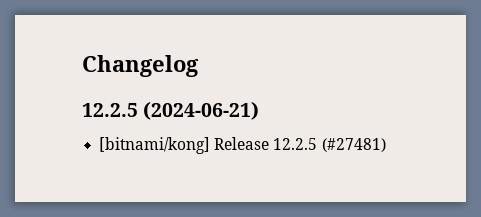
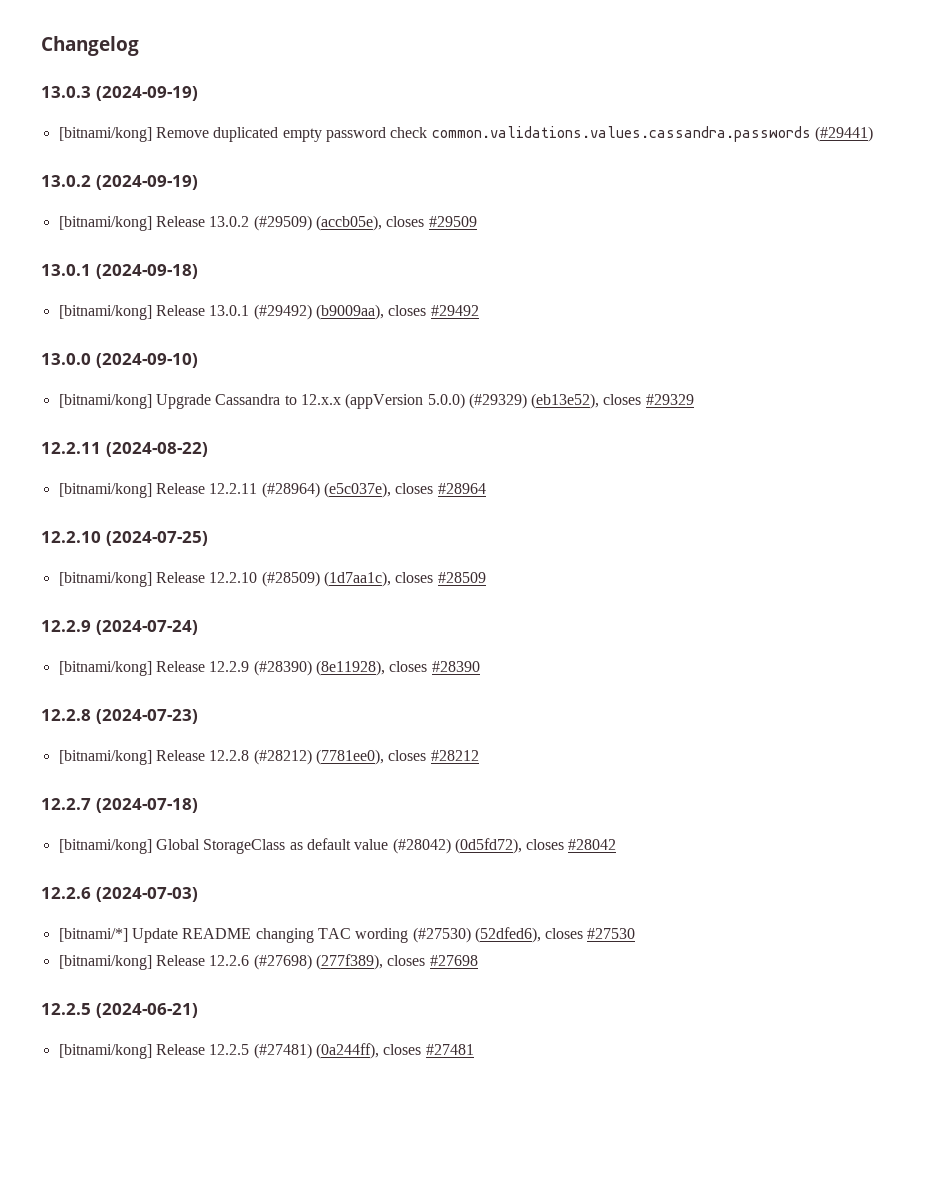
(199, 66) none -> [41,86,198,101] [58,126,873,142] [41,175,198,190] [58,215,477,231] [41,264,198,279] [58,304,479,320] [41,353,198,368] [58,393,694,409] [41,442,208,457] [58,482,486,498] [41,531,208,546] [58,571,486,587] [41,620,198,635] [58,660,480,676] [41,709,198,724] [58,749,479,765] [41,798,198,813] [58,838,617,854] [41,887,198,902] [58,927,636,943] [58,954,478,970] // 13.0.3 (2024-09-19) // [bitnami/kong] Remove duplicated empty password check common.validations.values.cassandra.passwords (#29441) // 13.0.2 (2024-09-19) // [bitnami/kong] Release 13.0.2 (#29509) (accb05e), closes #29509 // 13.0.1 (2024-09-18) // [bitnami/kong] Release 13.0.1 (#29492) (b9009aa), closes #29492 // 13.0.0 (2024-09-10) // [bitnami/kong] Upgrade Cassandra to 12.x.x (appVersion 5.0.0) (#29329) (eb13e52), closes #29329 // 12.2.11 (2024-08-22) // [bitnami/kong] Release 12.2.11 (#28964) (e5c037e), closes #28964 // 12.2.10 (2024-07-25) // [bitnami/kong] Release 12.2.10 (#28509) (1d7aa1c), closes #28509 // 12.2.9 (2024-07-24) // [bitnami/kong] Release 12.2.9 (#28390) (8e11928), closes #28390 // 12.2.8 (2024-07-23) // [bitnami/kong] Release 12.2.8 (#28212) (7781ee0), closes #28212 // 12.2.7 (2024-07-18) // [bitnami/kong] Global StorageClass as default value (#28042) (0d5fd72), closes #28042 // 12.2.6 (2024-07-03) // [bitnami/*] Update README changing TAC wording (#27530) (52dfed6), closes #27530 // [bitnami/kong] Release 12.2.6 (#27698) (277f389), closes #27698
(386, 145) none -> [315,1043,474,1059] (0a244ff), closes #27481

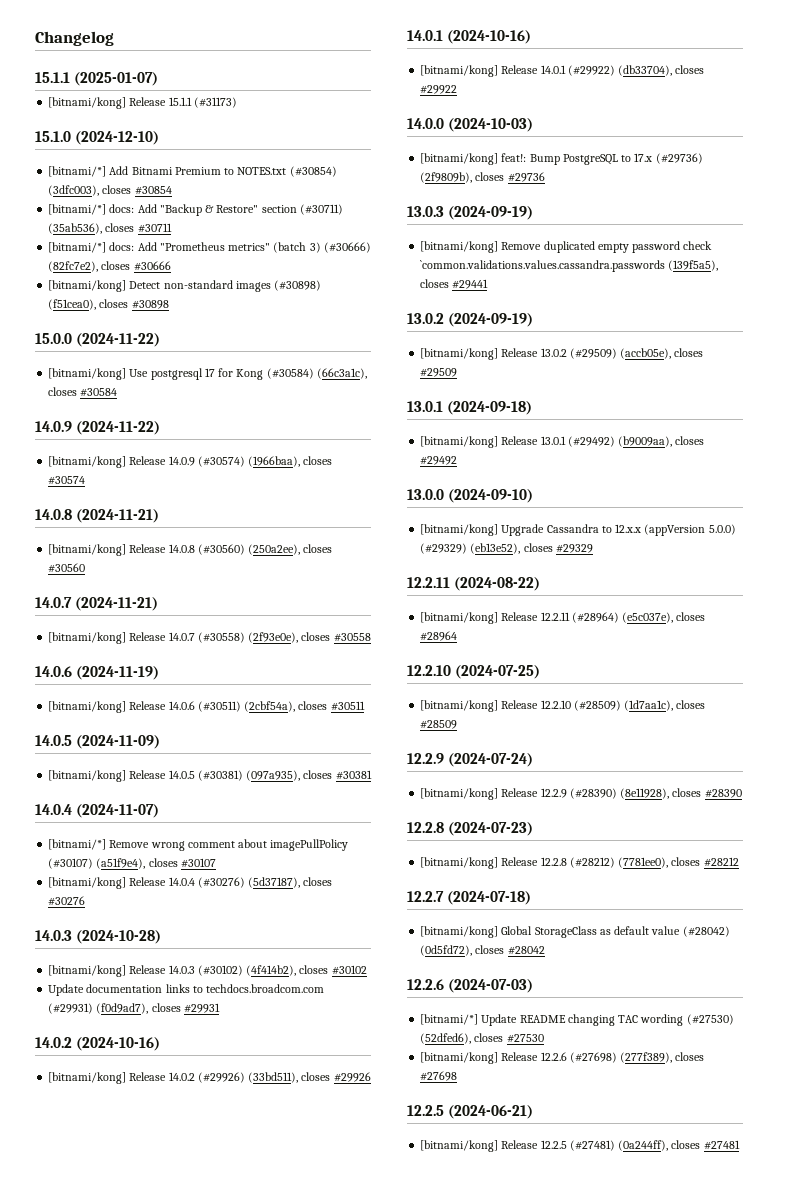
(139, 46) none -> [35,72,159,86] [48,97,237,109] [35,131,160,145] [48,166,337,177] [48,185,172,196] [48,204,343,216] [48,223,172,234] [48,242,371,253] [48,261,171,272] [48,280,322,292] [48,299,169,310] [35,333,161,347] [48,368,367,380] [48,387,118,397] [35,421,161,435] [48,456,333,468] [48,476,86,485] [35,509,160,523] [48,544,333,556] [48,563,86,573] [35,597,159,611] [48,632,371,644] [35,666,160,680] [48,701,365,713] [35,735,161,749] [48,770,372,782] [35,804,160,818] [48,839,349,851] [48,858,216,869] [48,877,333,889] [48,896,86,906] [35,930,162,944] [48,965,367,977] [48,984,325,996] [48,1003,220,1014] [35,1037,161,1051] [48,1072,371,1084] [407,30,532,44] [420,65,705,77] [420,85,458,94] [407,118,534,132] [420,153,703,165] [420,172,545,183] // 15.1.1 (2025-01-07) // [bitnami/kong] Release 15.1.1 (#31173) // 15.1.0 (2024-12-10) // [bitnami/*] Add Bitnami Premium to NOTES.txt (#30854) (3dfc003), closes #30854 // [bitnami/*] docs: Add "Backup & Restore" section (#30711) (35ab536), closes #30711 // [bitnami/*] docs: Add "Prometheus metrics" (batch 3) (#30666) (82fc7e2), closes #30666 // [bitnami/kong] Detect non-standard images (#30898) (f51cea0), closes #30898 // 15.0.0 (2024-11-22) // [bitnami/kong] Use postgresql 17 for Kong (#30584) (66c3a1c), closes #30584 // 14.0.9 (2024-11-22) // [bitnami/kong] Release 14.0.9 (#30574) (1966baa), closes #30574 // 14.0.8 (2024-11-21) // [bitnami/kong] Release 14.0.8 (#30560) (250a2ee), closes #30560 // 14.0.7 (2024-11-21) // [bitnami/kong] Release 14.0.7 (#30558) (2f93e0e), closes #30558 // 14.0.6 (2024-11-19) // [bitnami/kong] Release 14.0.6 (#30511) (2cbf54a), closes #30511 // 14.0.5 (2024-11-09) // [bitnami/kong] Release 14.0.5 (#30381) (097a935), closes #30381 // 14.0.4 (2024-11-07) // [bitnami/*] Remove wrong comment about imagePullPolicy (#30107) (a51f9e4), closes #30107 // [bitnami/kong] Release 14.0.4 (#30276) (5d37187), closes #30276 // 14.0.3 (2024-10-28) // [bitnami/kong] Release 14.0.3 (#30102) (4f414b2), closes #30102 // Update documentation links to techdocs.broadcom.com (#29931) (f0d9ad7), closes #29931 // 14.0.2 (2024-10-16) // [bitnami/kong] Release 14.0.2 (#29926) (33bd511), closes #29926 // 14.0.1 (2024-10-16) // [bitnami/kong] Release 14.0.1 (#29922) (db33704), closes #29922 // 14.0.0 (2024-10-03) // [bitnami/kong] feat!: Bump PostgreSQL to 17.x (#29736) (2f9809b), closes #29736
[431,126,873,142] common.validations.values.cassandra.passwords (#29441) -> [420,260,719,272] [420,279,489,289] `common.validations.values.cassandra.passwords (139f5a5), closes #29441

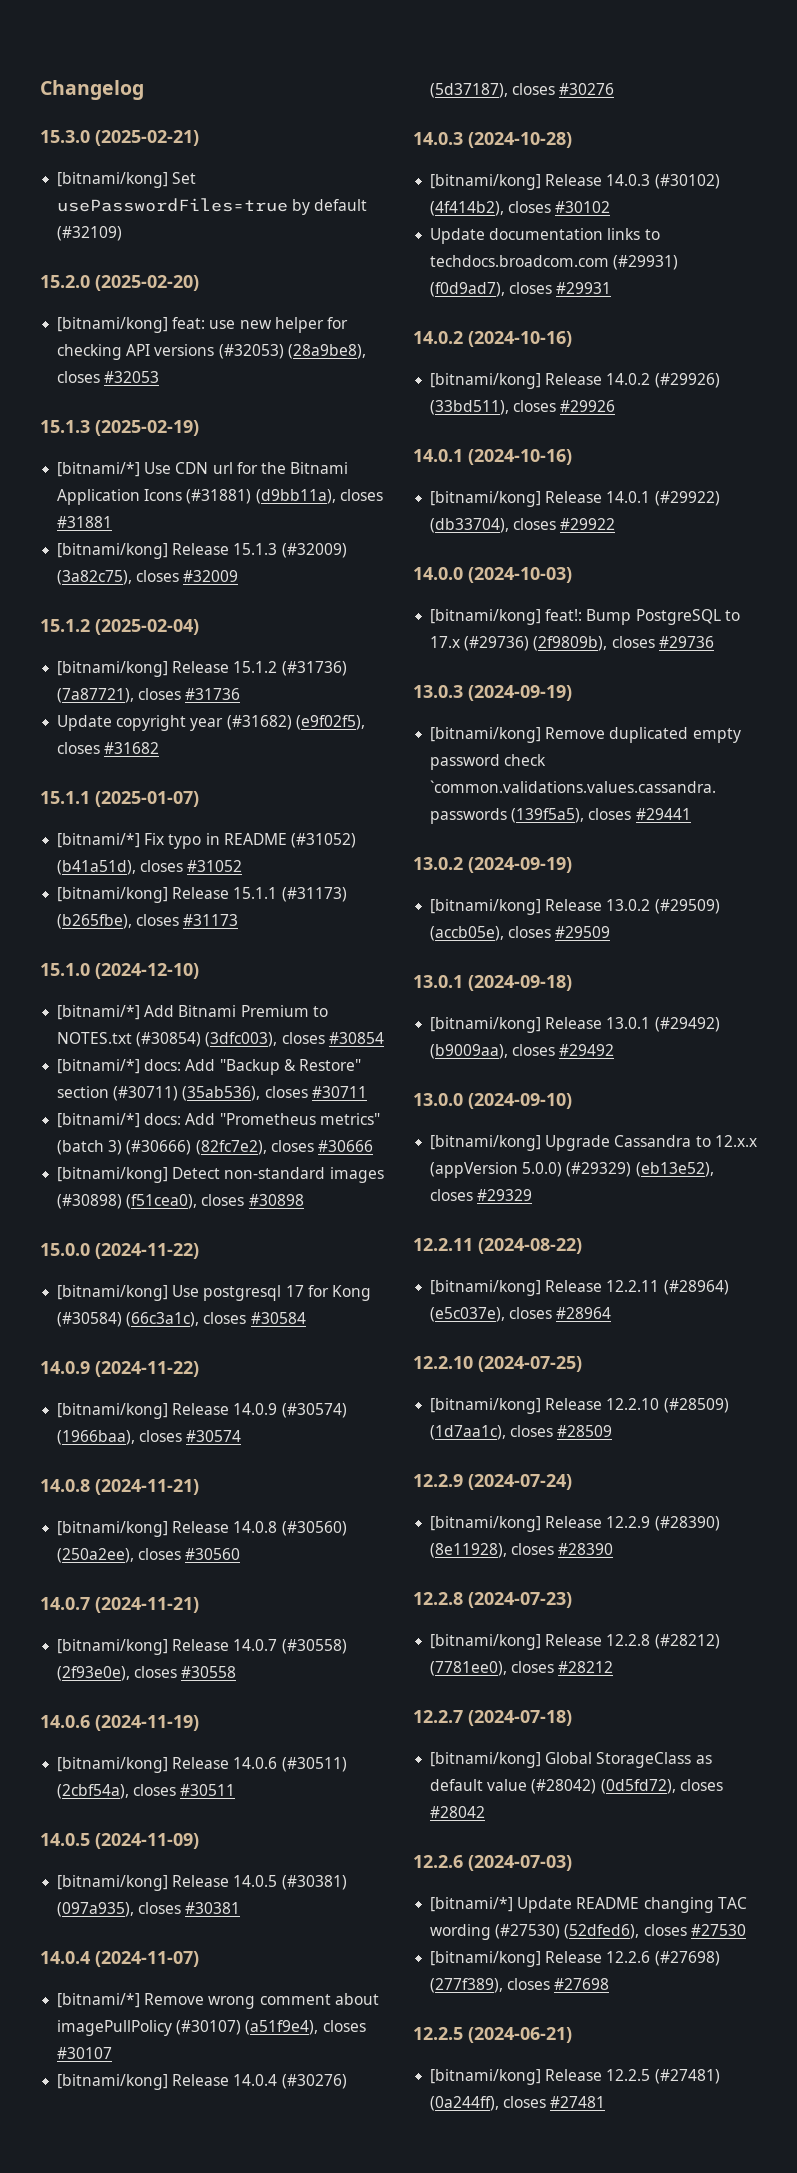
[35,72,159,86] 15.1.1 (2025-01-07) -> [40,130,199,146] [57,172,197,188] [57,198,368,215] [57,226,123,241] [40,275,199,291] [57,317,348,333] [57,344,366,360] [57,371,160,383] [40,420,199,436] [57,462,349,477] [57,489,383,505] [57,516,113,528] [57,543,347,559] [57,570,239,585] [40,619,199,635] [57,661,347,677] [57,688,241,703] [57,715,365,731] [57,742,160,754] [40,791,199,807] [57,833,356,849] [57,860,243,875] 15.3.0 (2025-02-21) // [bitnami/kong] Set usePasswordFiles=true by default (#32109) // 15.2.0 (2025-02-20) // [bitnami/kong] feat: use new helper for checking API versions (#32053) (28a9be8), closes #32053 // 15.1.3 (2025-02-19) // [bitnami/*] Use CDN url for the Bitnami Application Icons (#31881) (d9bb11a), closes #31881 // [bitnami/kong] Release 15.1.3 (#32009) (3a82c75), closes #32009 // 15.1.2 (2025-02-04) // [bitnami/kong] Release 15.1.2 (#31736) (7a87721), closes #31736 // Update copyright year (#31682) (e9f02f5), closes #31682 // 15.1.1 (2025-01-07) // [bitnami/*] Fix typo in README (#31052) (b41a51d), closes #31052
(237, 102) none -> [57,914,239,929] (b265fbe), closes #31173

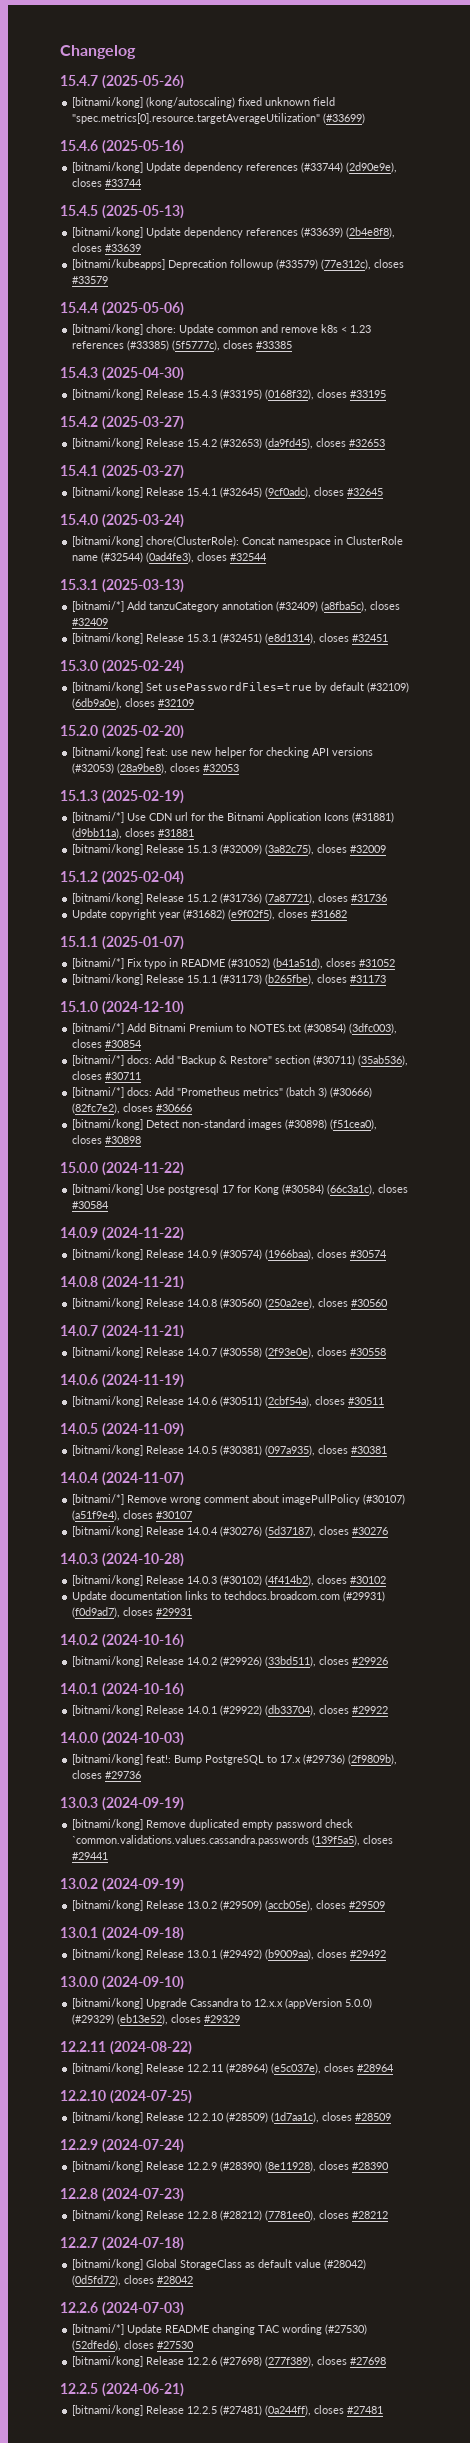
(144, 90) none -> [60,75,184,89] [72,97,336,108] [72,113,366,124] [60,140,184,154] [72,162,398,173] [72,178,143,187] [60,205,184,219] [72,227,396,238] [72,243,142,252] [72,259,405,270] [72,276,109,284] [60,302,184,316] [72,324,372,335] [72,340,293,351] [60,367,184,381] [72,389,387,400] [60,416,184,430] [72,438,386,449] [60,465,184,479] [72,487,384,498] [60,514,184,528] [72,536,404,547] [72,552,268,563] [60,579,184,593] [72,601,401,612] [72,618,109,626] [72,633,389,644] // 15.4.7 (2025-05-26) // [bitnami/kong] (kong/autoscaling) fixed unknown field "spec.metrics[0].resource.targetAverageUtilization" (#33699) // 15.4.6 (2025-05-16) // [bitnami/kong] Update dependency references (#33744) (2d90e9e), closes #33744 // 15.4.5 (2025-05-13) // [bitnami/kong] Update dependency references (#33639) (2b4e8f8), closes #33639 // [bitnami/kubeapps] Deprecation followup (#33579) (77e312c), closes #33579 // 15.4.4 (2025-05-06) // [bitnami/kong] chore: Update common and remove k8s < 1.23 references (#33385) (5f5777c), closes #33385 // 15.4.3 (2025-04-30) // [bitnami/kong] Release 15.4.3 (#33195) (0168f32), closes #33195 // 15.4.2 (2025-03-27) // [bitnami/kong] Release 15.4.2 (#32653) (da9fd45), closes #32653 // 15.4.1 (2025-03-27) // [bitnami/kong] Release 15.4.1 (#32645) (9cf0adc), closes #32645 // 15.4.0 (2025-03-24) // [bitnami/kong] chore(ClusterRole): Concat namespace in ClusterRole name (#32544) (0ad4fe3), closes #32544 // 15.3.1 (2025-03-13) // [bitnami/*] Add tanzuCategory annotation (#32409) (a8fba5c), closes #32409 // [bitnami/kong] Release 15.3.1 (#32451) (e8d1314), closes #32451
[95,130,199,146] (2025-02-21) -> [101,660,184,674] (2025-02-24)
(123, 233) none -> [72,698,195,709] (6db9a0e), closes #32109

